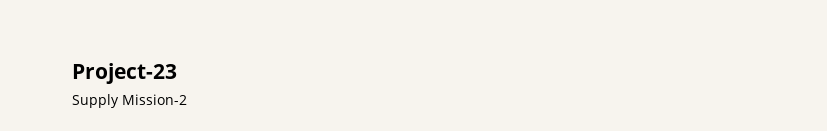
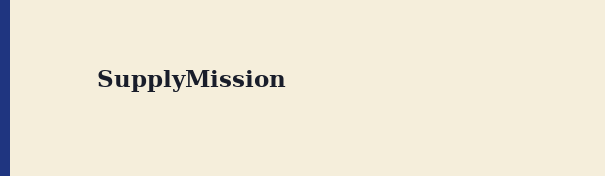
[72,63,177,84] [72,94,187,108] Project-23 // Supply Mission-2 -> [97,70,286,92] SupplyMission

